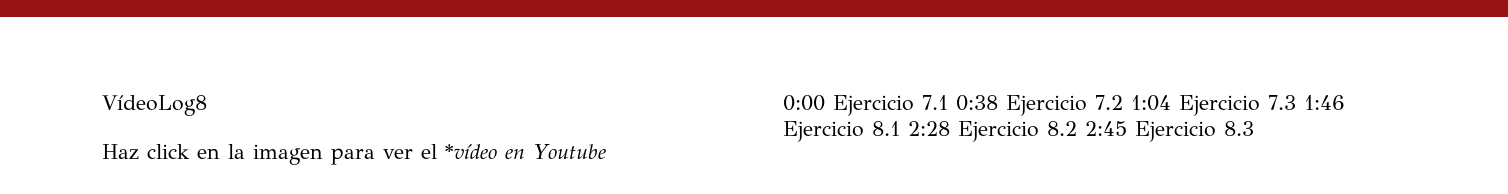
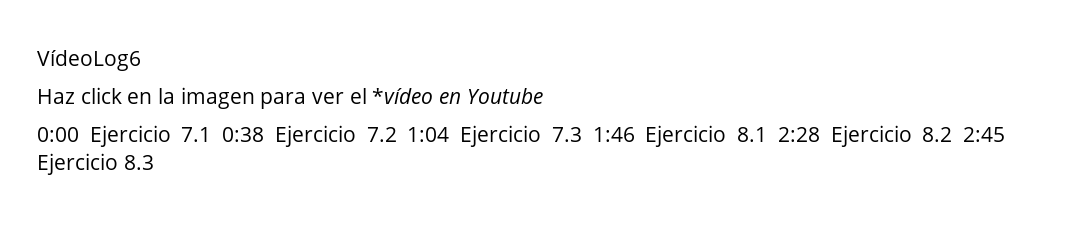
[102,95,207,116] VídeoLog8 -> [37,50,141,71] VídeoLog6

